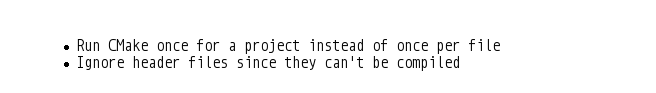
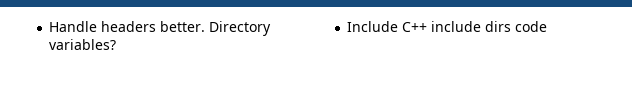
[75,39,500,54] [75,56,460,71] Run CMake once for a project instead of once per file // Ignore header files since they can't be compiled -> [49,21,272,36] [49,39,117,50] [347,21,548,32] Handle headers better. Directory variables? // Include C++ include dirs code

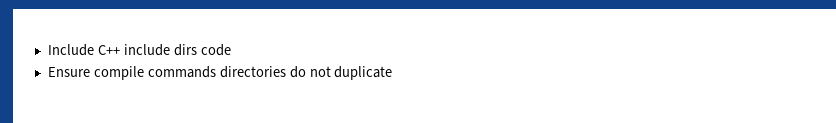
[49,21,272,36] [49,39,117,50] Handle headers better. Directory variables? // -> (47, 50) none
(548, 26) none -> [47,66,393,80] // Ensure compile commands directories do not duplicate

